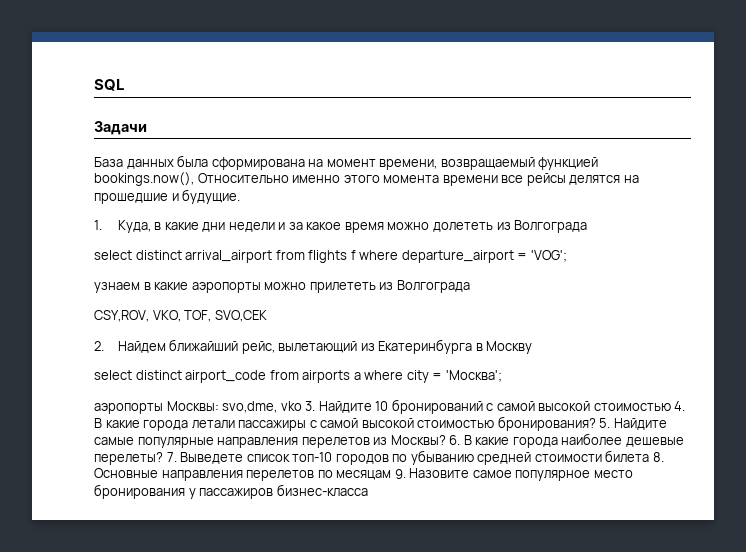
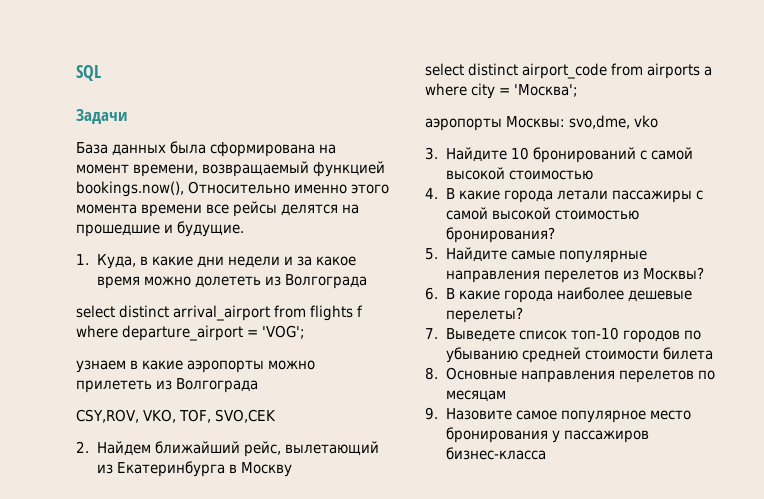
(302, 406) none -> (659, 121) //
(671, 407) none -> (593, 175) //
(596, 423) none -> (555, 235) //
(446, 440) none -> (704, 273) //
(163, 458) none -> (523, 315) //
(650, 456) none -> (713, 353) //
(392, 475) none -> (506, 396) //

